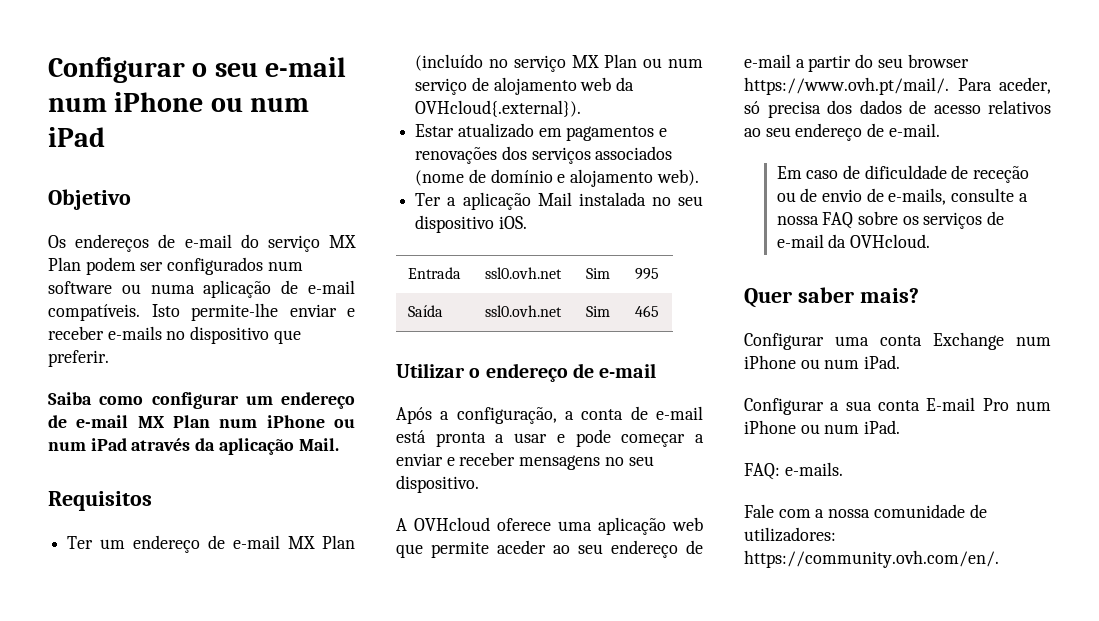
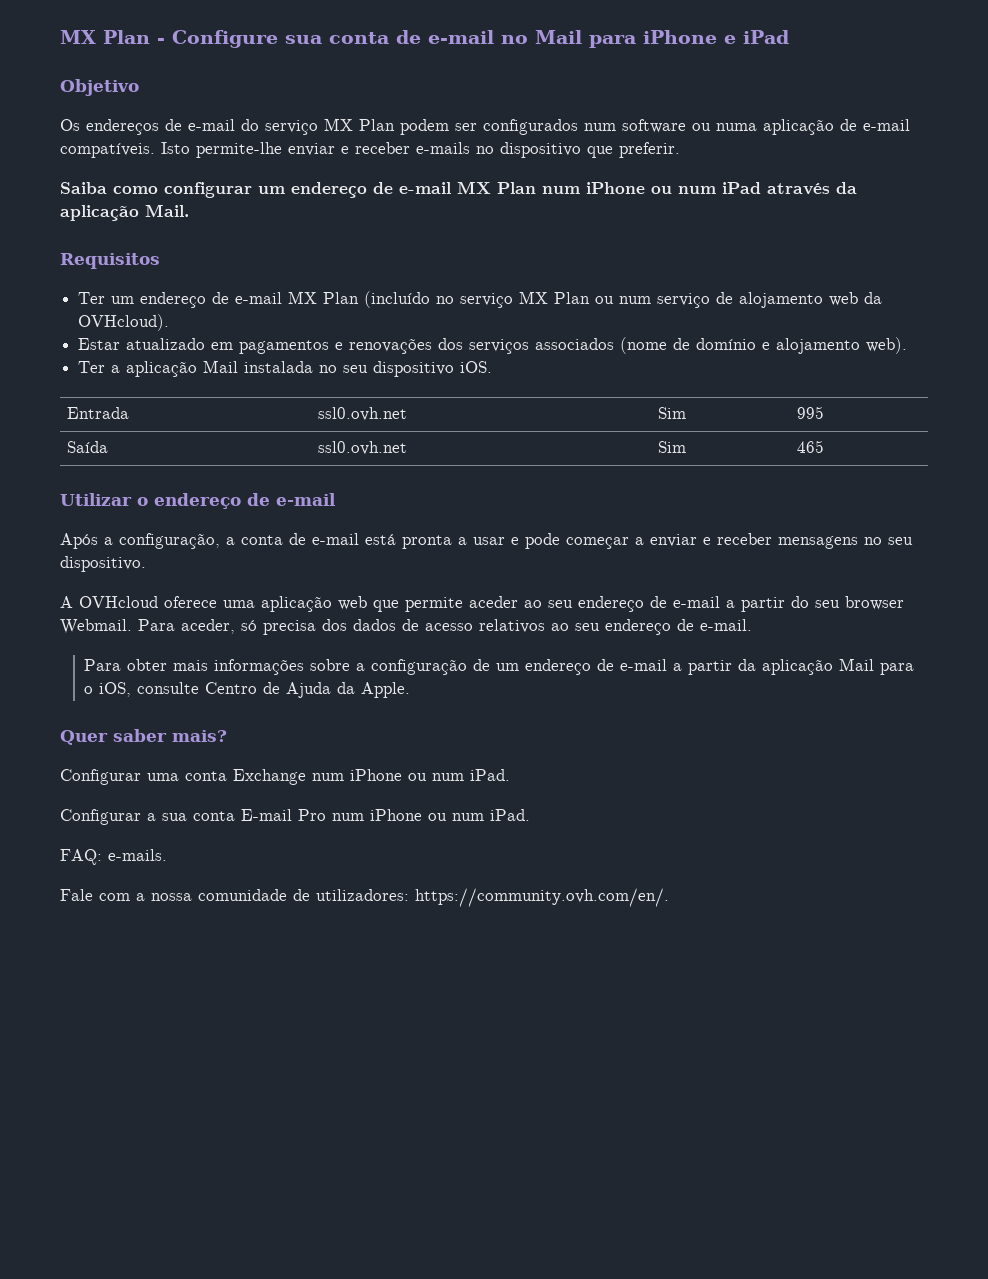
[48,57,347,83] [48,92,310,112] Configurar o seu e-mail num iPhone ou num -> [60,30,736,48] MX Plan - Configure sua conta de e-mail no Mail para iPhone e
[415,100,582,117] OVHcloud{.external}). -> [78,314,170,331] OVHcloud).
[744,77,949,95] https://www.ovh.pt/mail/. -> [60,619,132,634] Webmail.
[776,165,1030,183] [776,188,1028,205] [776,211,1005,229] [776,234,931,248] Em caso de dificuldade de receção ou de envio de e-mails, consulte a nossa FAQ sobre os serviços de e-mail da OVHcloud. -> [84,658,915,675] [84,682,411,698] Para obter mais informações sobre a configuração de um endereço de e-mail a partir da aplicação Mail para o iOS, consulte Centro de Ajuda da Apple.

